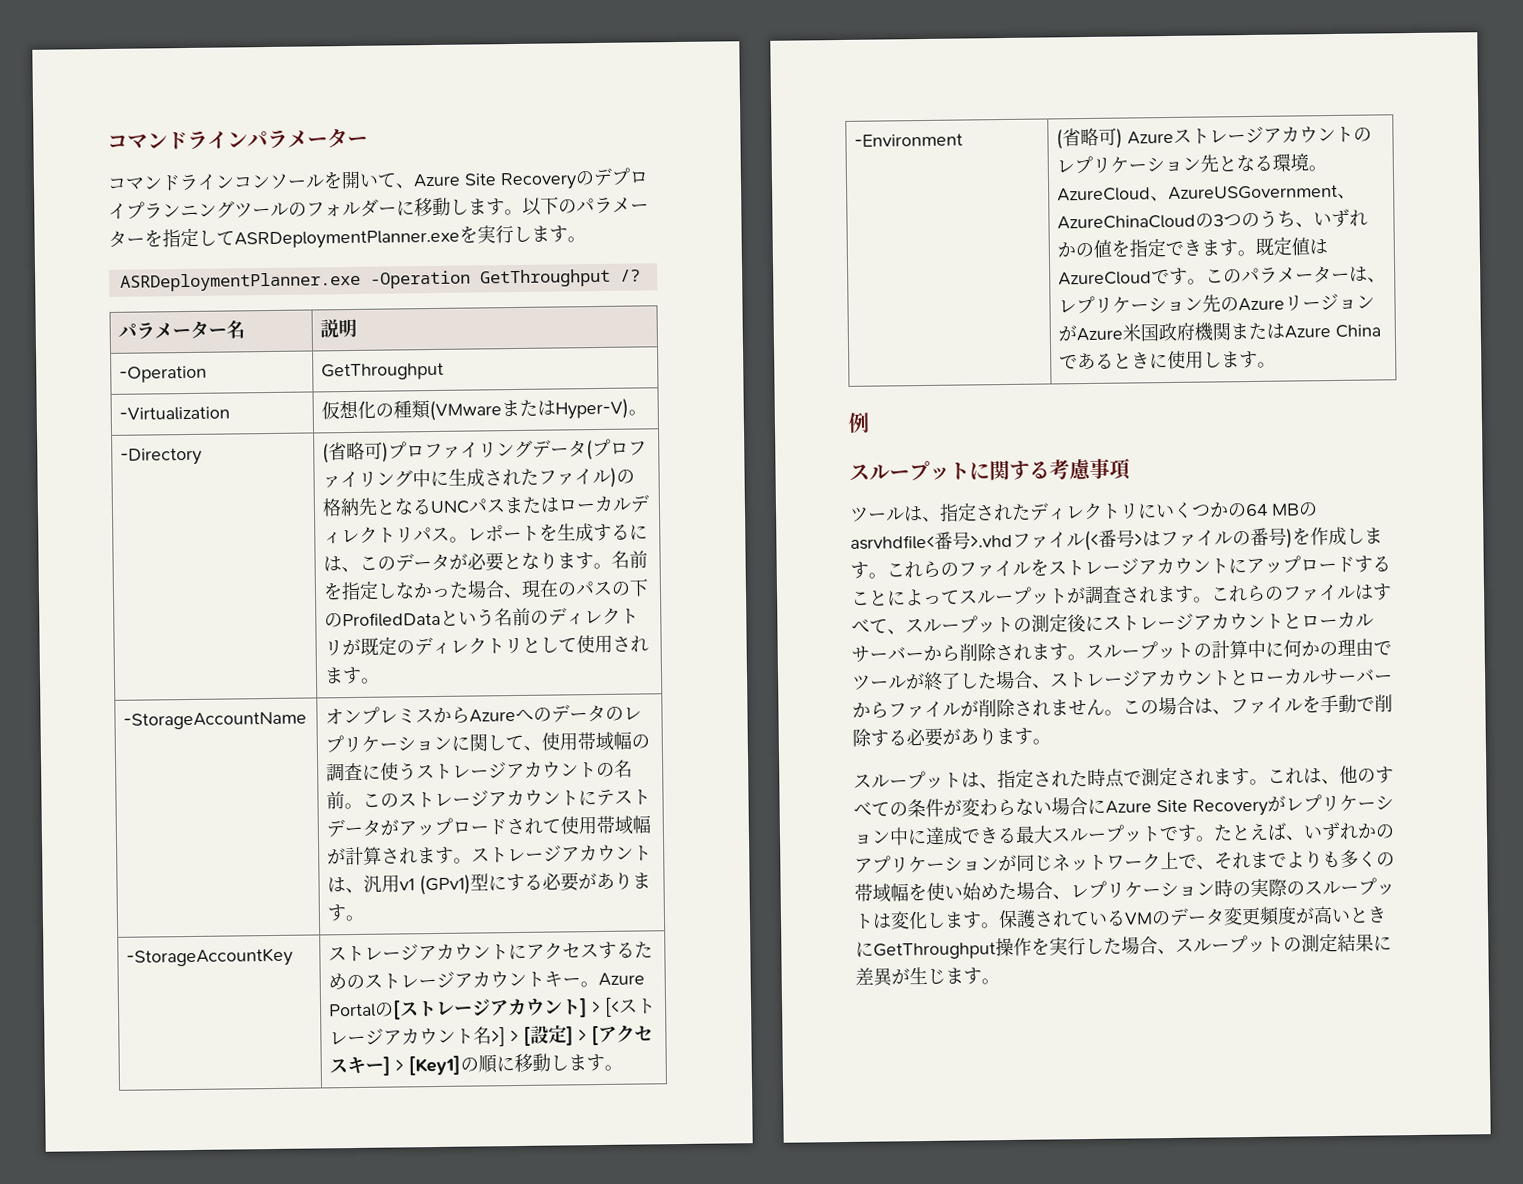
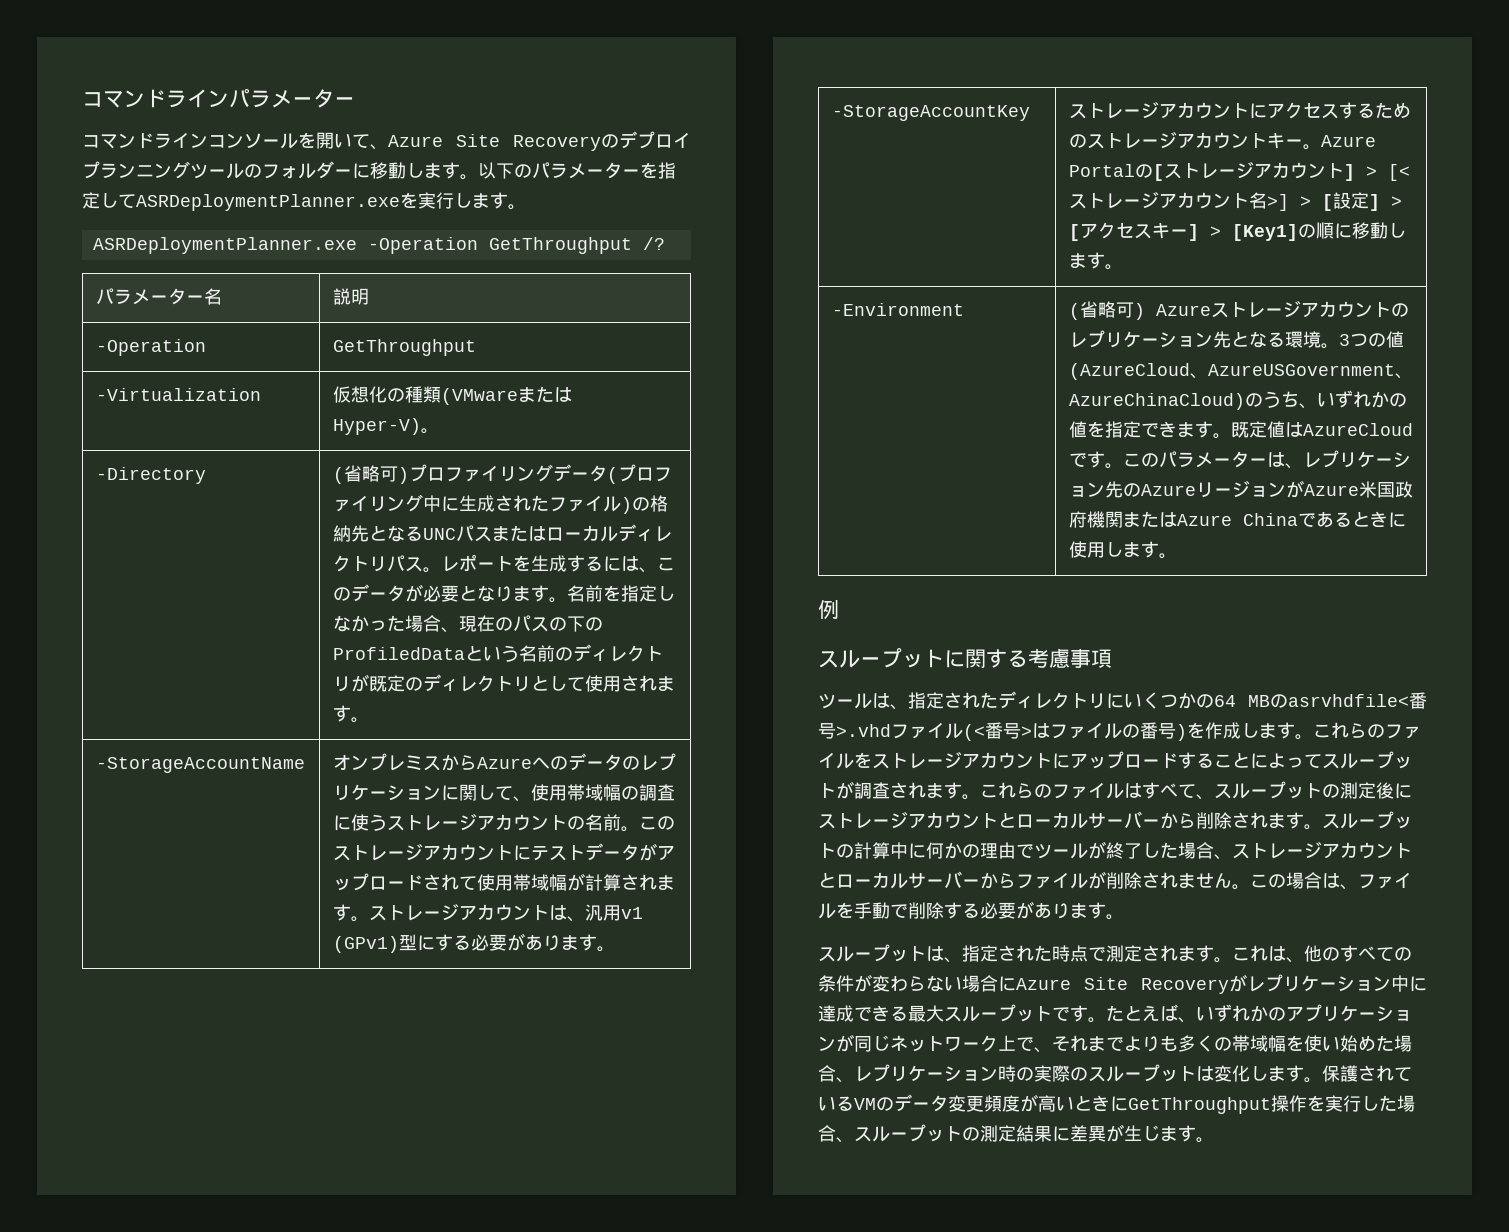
[1057,184,1357,202] [1057,213,1243,230] AzureCloud、AzureUSGovernment、AzureChinaCloudの3つ -> [1338,331,1404,348] [1068,363,1413,380] [1068,393,1245,410] 3つの値(AzureCloud、AzureUSGovernment、AzureChinaCloud)

